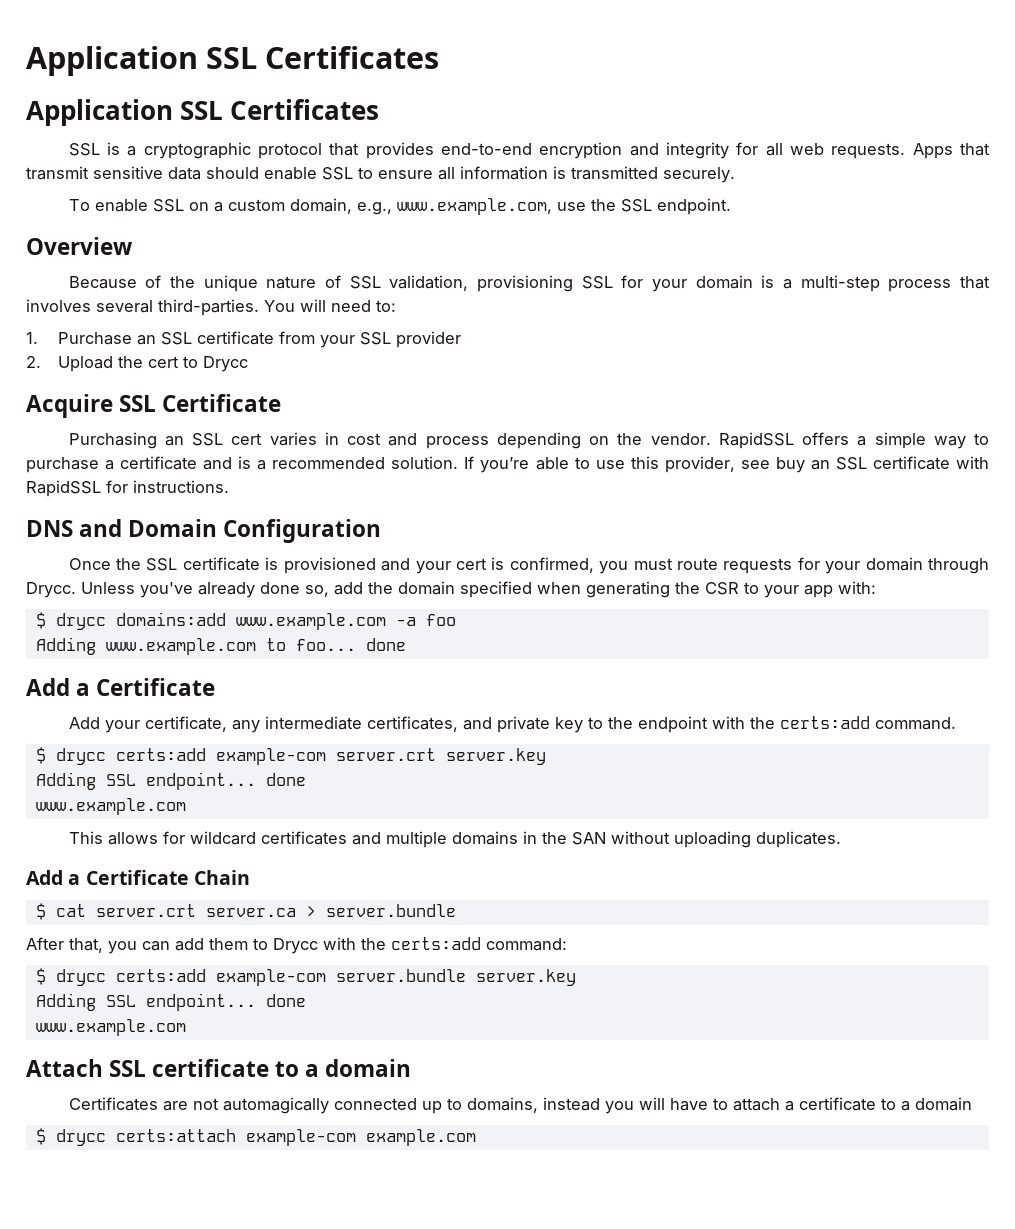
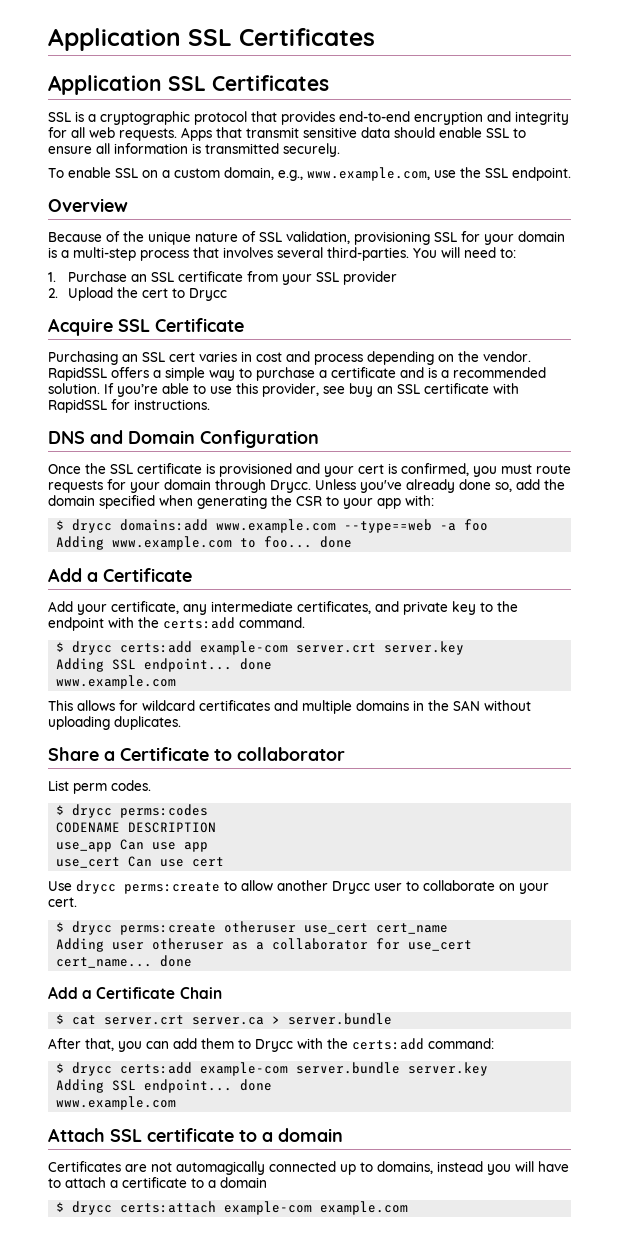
(386, 621) none -> [344,519,433,533] --type==web
(841, 839) none -> [48,747,345,761] [48,780,151,794] [56,804,209,818] [56,822,217,833] [56,839,209,852] [56,856,225,868] [48,880,549,894] [48,897,77,907] [56,921,449,935] [56,938,473,952] [56,955,193,968] // Share a Certificate to collaborator // List perm codes. // $ drycc perms:codes // CODENAME DESCRIPTION // use_app Can use app // use_cert Can use cert // Use drycc perms:create to allow another Drycc user to collaborate on your cert. // $ drycc perms:create otheruser use_cert cert_name // Adding user otheruser as a collaborator for use_cert cert_name... done

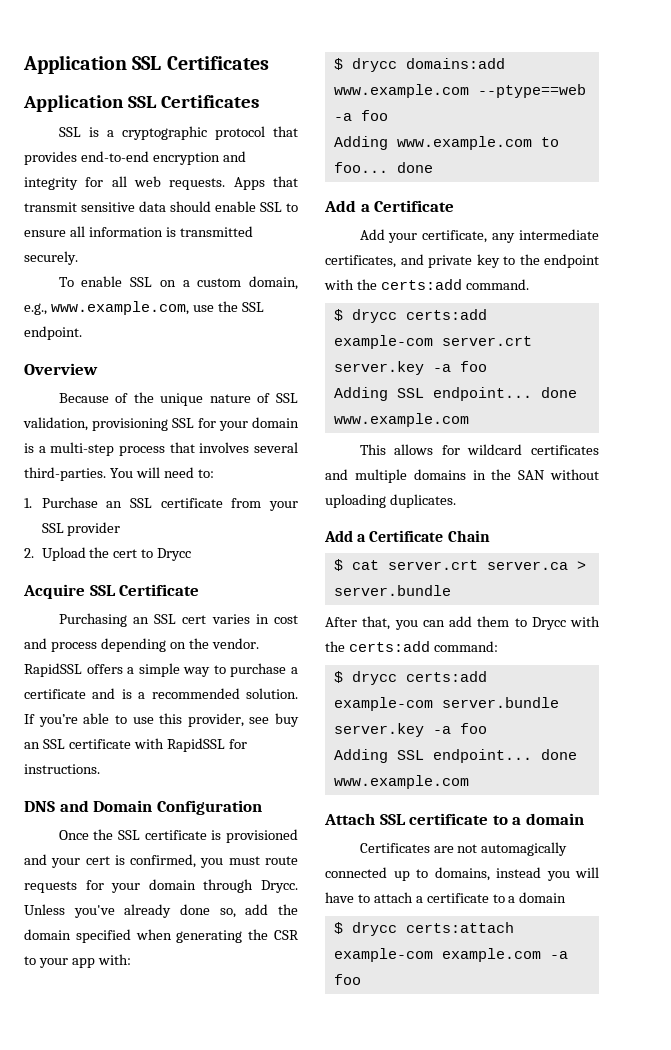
[344,519,433,533] --type==web -> [477,84,586,98] --ptype==web
(465, 648) none -> [432,361,487,372] -a foo
[48,747,345,761] [48,780,151,794] [56,804,209,818] [56,822,217,833] [56,839,209,852] [56,856,225,868] [48,880,549,894] [48,897,77,907] [56,921,449,935] [56,938,473,952] [56,955,193,968] // Share a Certificate to collaborator // List perm codes. // $ drycc perms:codes // CODENAME DESCRIPTION // use_app Can use app // use_cert Can use cert // Use drycc perms:create to allow another Drycc user to collaborate on your cert. // $ drycc perms:create otheruser use_cert cert_name // Adding user otheruser as a collaborator for use_cert cert_name... done -> (456, 501) none
(489, 1069) none -> [432,723,487,734] -a foo
(409, 1208) none -> [549,951,568,959] [333,974,361,985] -a foo

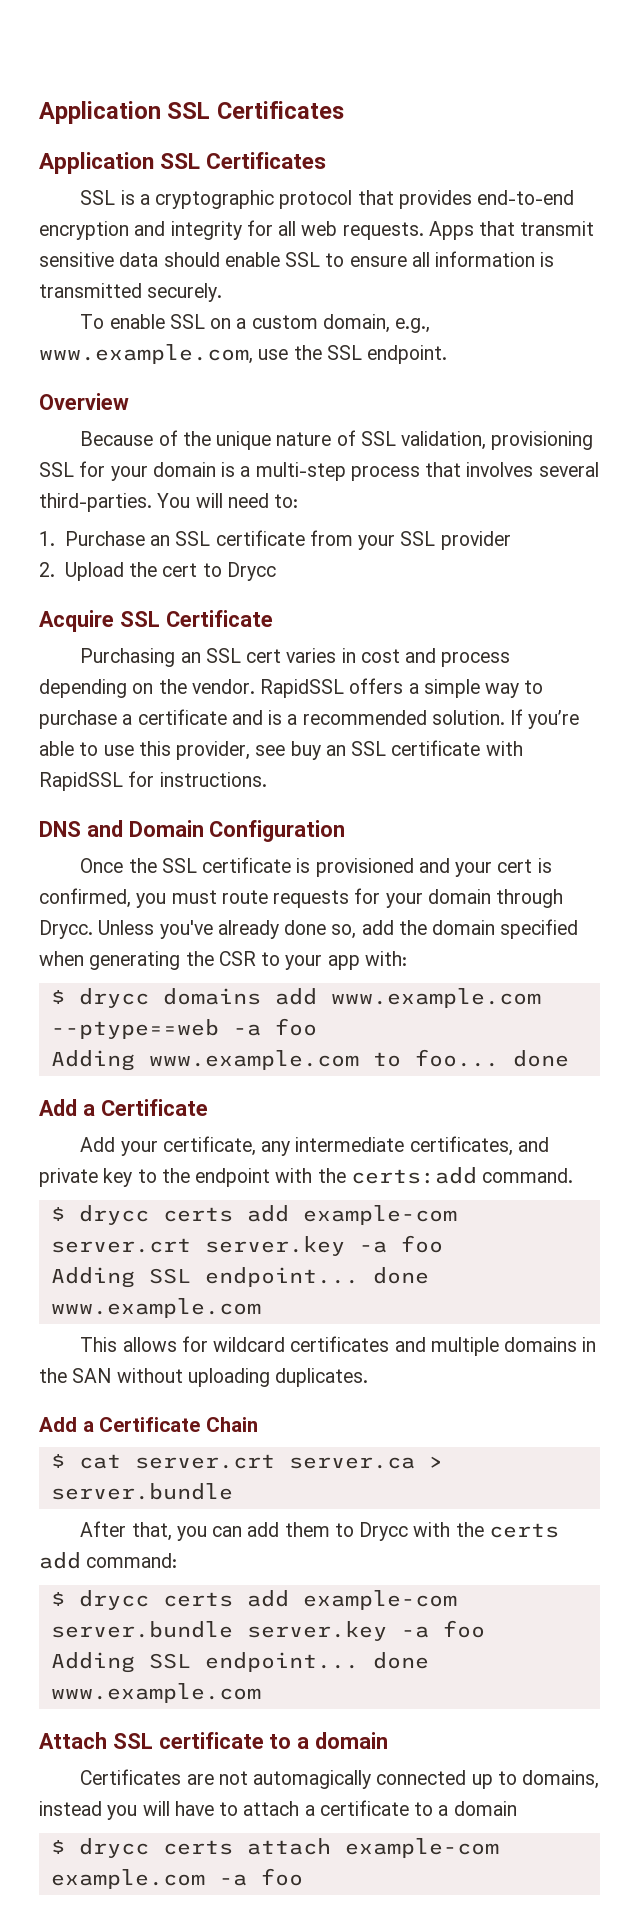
[405,58,505,69] domains:add -> [162,988,317,1005] domains add
[405,309,487,320] certs:add -> [162,1205,289,1222] certs add
[348,641,430,652] certs:add -> [488,1523,559,1538] [39,1552,81,1569] certs add
[405,671,487,682] certs:add -> [162,1590,289,1607] certs add
[405,922,514,933] certs:attach -> [162,1838,331,1855] certs attach

